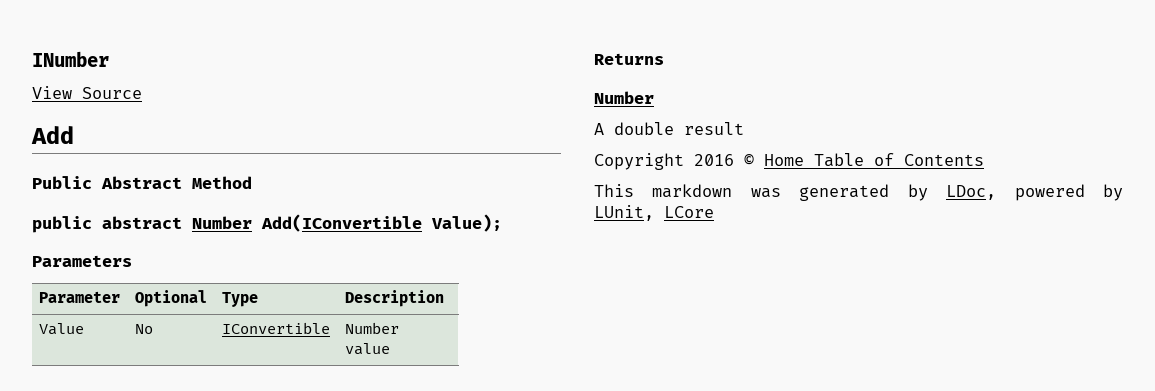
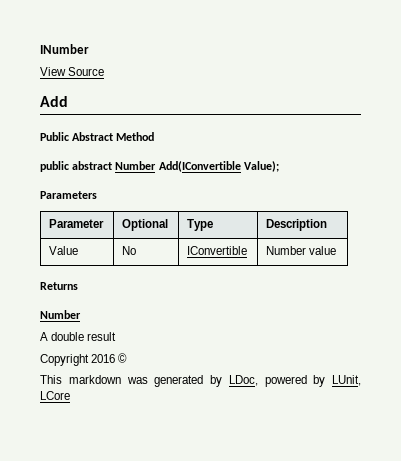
[764,153,984,167] Home Table of Contents -> (128, 358) none

